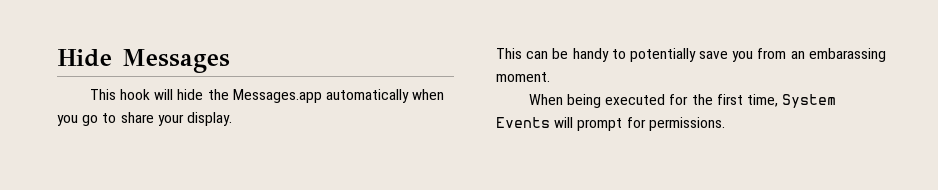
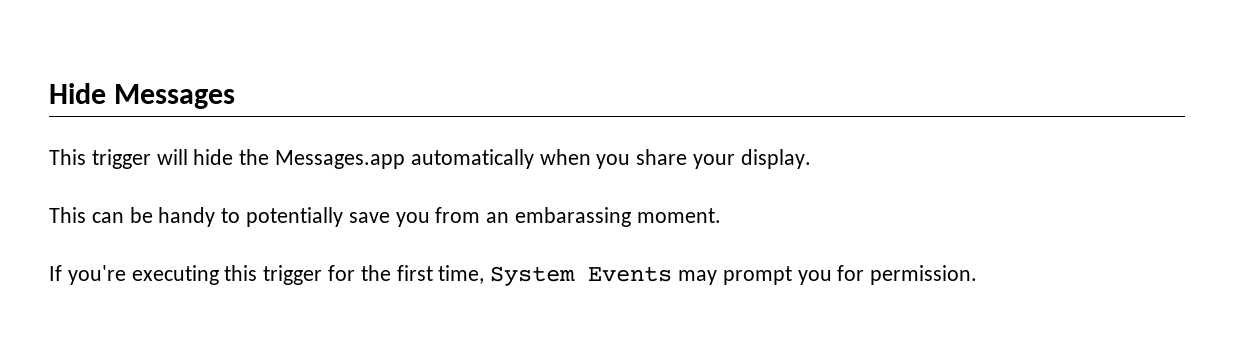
[120,89,151,100] hook -> [91,149,151,169] trigger
[82,113,117,126] go to -> (631, 161) none
[528,94,666,108] When being executed -> [49,265,323,285] If you're executing this trigger
[554,117,725,131] will prompt for permissions. -> [678,265,978,285] may prompt you for permission.

